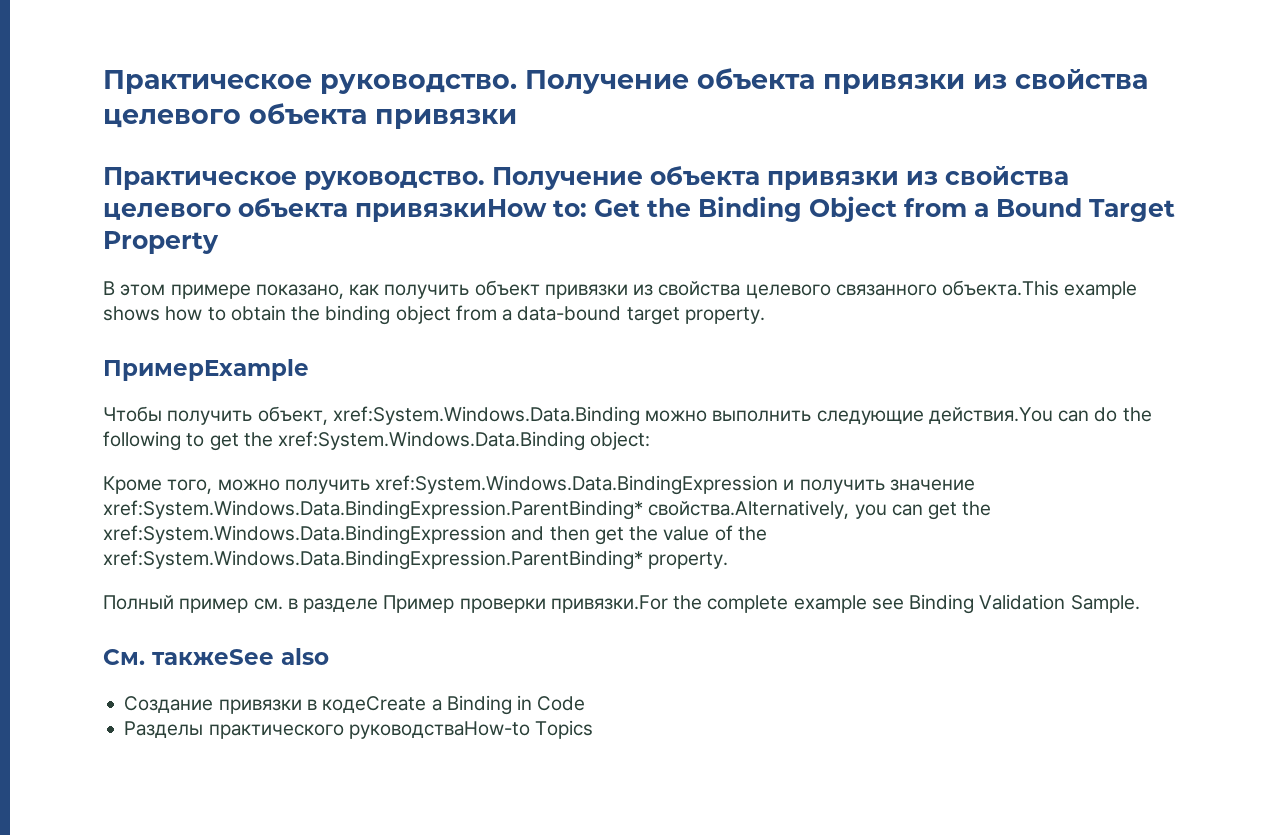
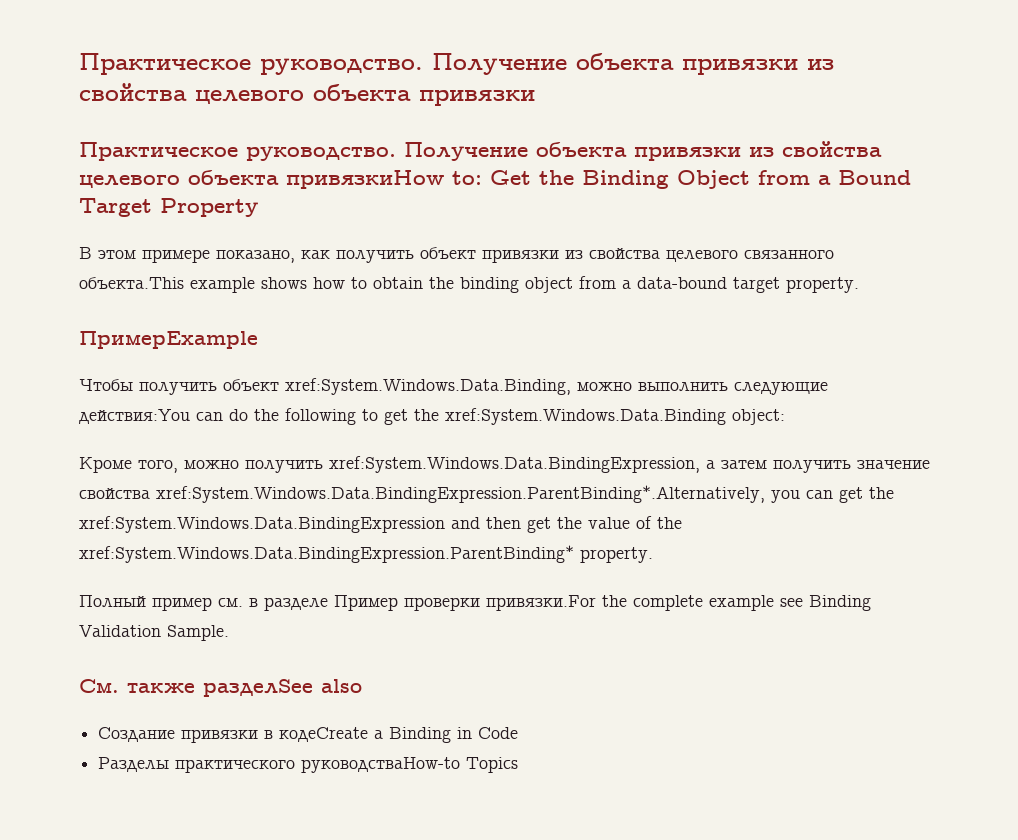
[257,406,640,426] объект, xref:System.Windows.Data.Binding -> [223,378,571,395] объект xref:System.Windows.Data.Binding,
[928,407,1053,424] действия.You -> [79,409,190,424] действия:You
[375,475,975,495] [103,500,850,520] xref:System.Windows.Data.BindingExpression и получить значение xref:System.Windows.Data.BindingExpression.ParentBinding* свойства.Alternatively, -> [329,456,930,473] [79,485,765,503] xref:System.Windows.Data.BindingExpression, а затем получить значение свойства xref:System.Windows.Data.BindingExpression.ParentBinding*.Alternatively,
[152,649,274,665] такжеSee -> [127,679,313,697] также разделSee

